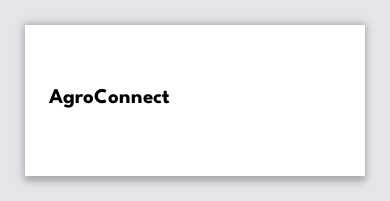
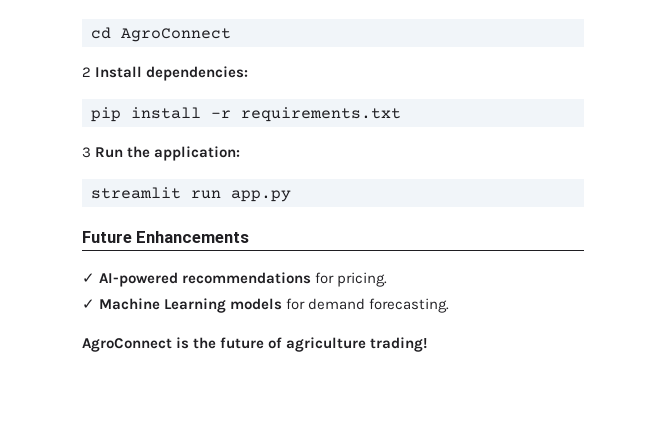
[48,88,170,108] AgroConnect -> [91,27,231,42] [82,66,249,81] [91,107,401,122] [82,146,241,161] [91,187,291,202] [82,231,250,243] [82,272,388,287] [82,298,450,313] [82,337,428,352] cd AgroConnect // 2 Install dependencies: // pip install -r requirements.txt // 3 Run the application: // streamlit run app.py // Future Enhancements // ✓ AI-powered recommendations for pricing. // ✓ Machine Learning models for demand forecasting. // AgroConnect is the future of agriculture trading!

